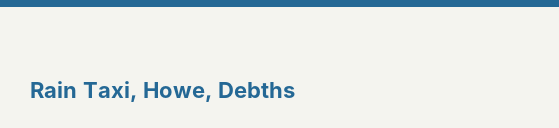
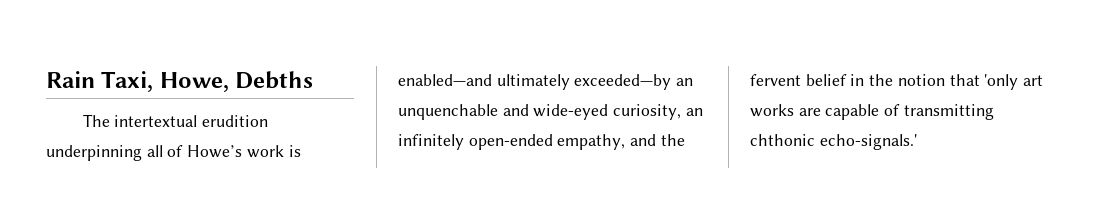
(295, 90) none -> [82,114,268,127] [46,145,301,161] [398,74,694,90] [398,104,703,120] [398,134,685,150] [750,74,1044,90] [750,104,994,120] [750,134,917,150] // The intertextual erudition underpinning all of Howe’s work is enabled—and ultimately exceeded—by an unquenchable and wide-eyed curiosity, an infinitely open-ended empathy, and the fervent belief in the notion that 'only art works are capable of transmitting chthonic echo-signals.'

